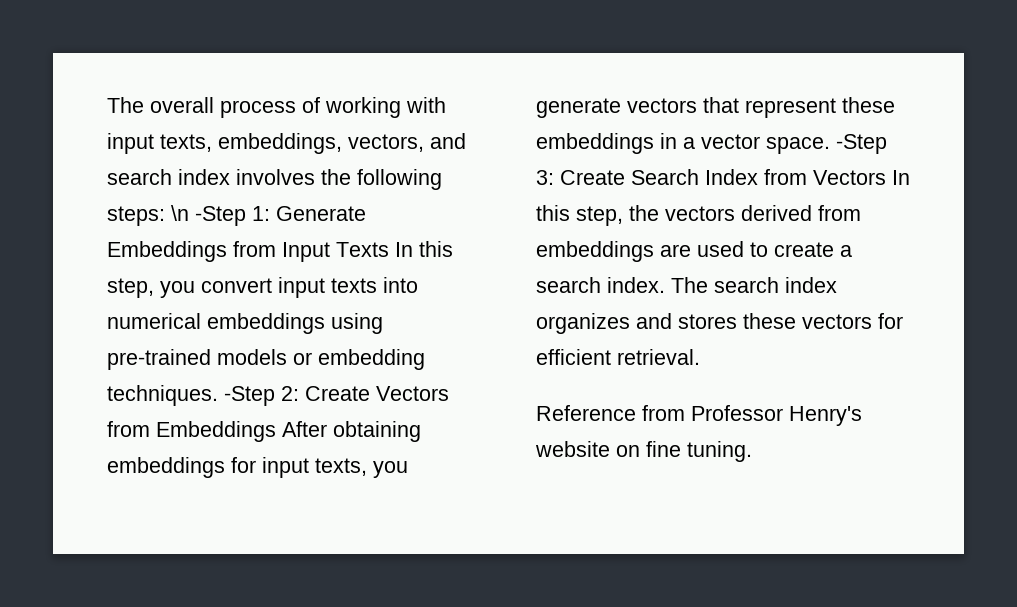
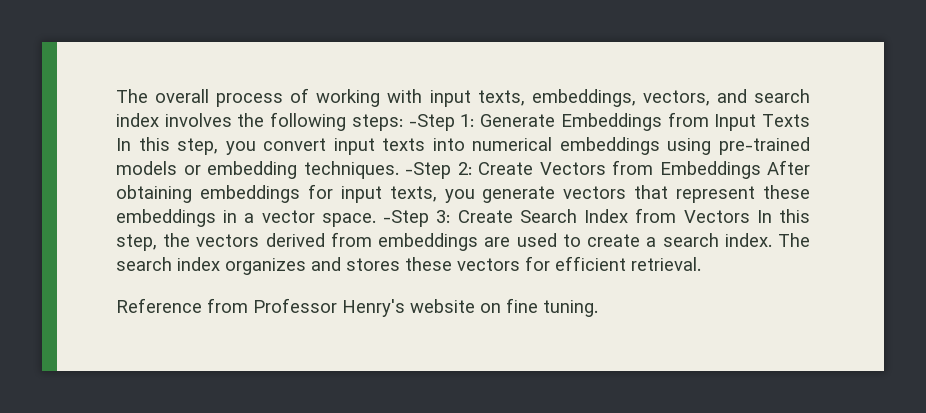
[171,205,189,221] \n -> (403, 122) none

